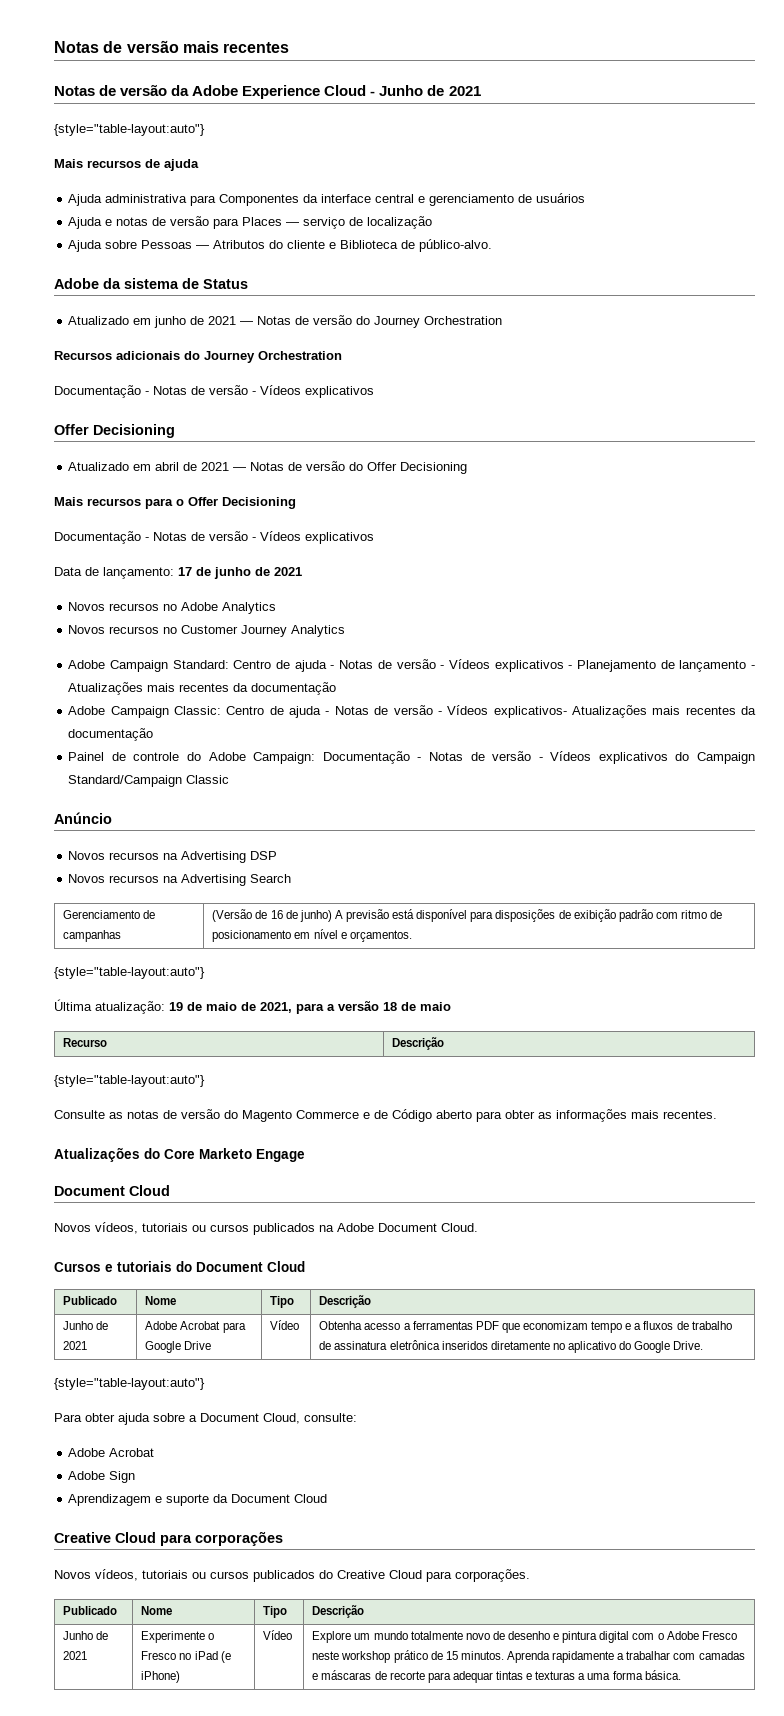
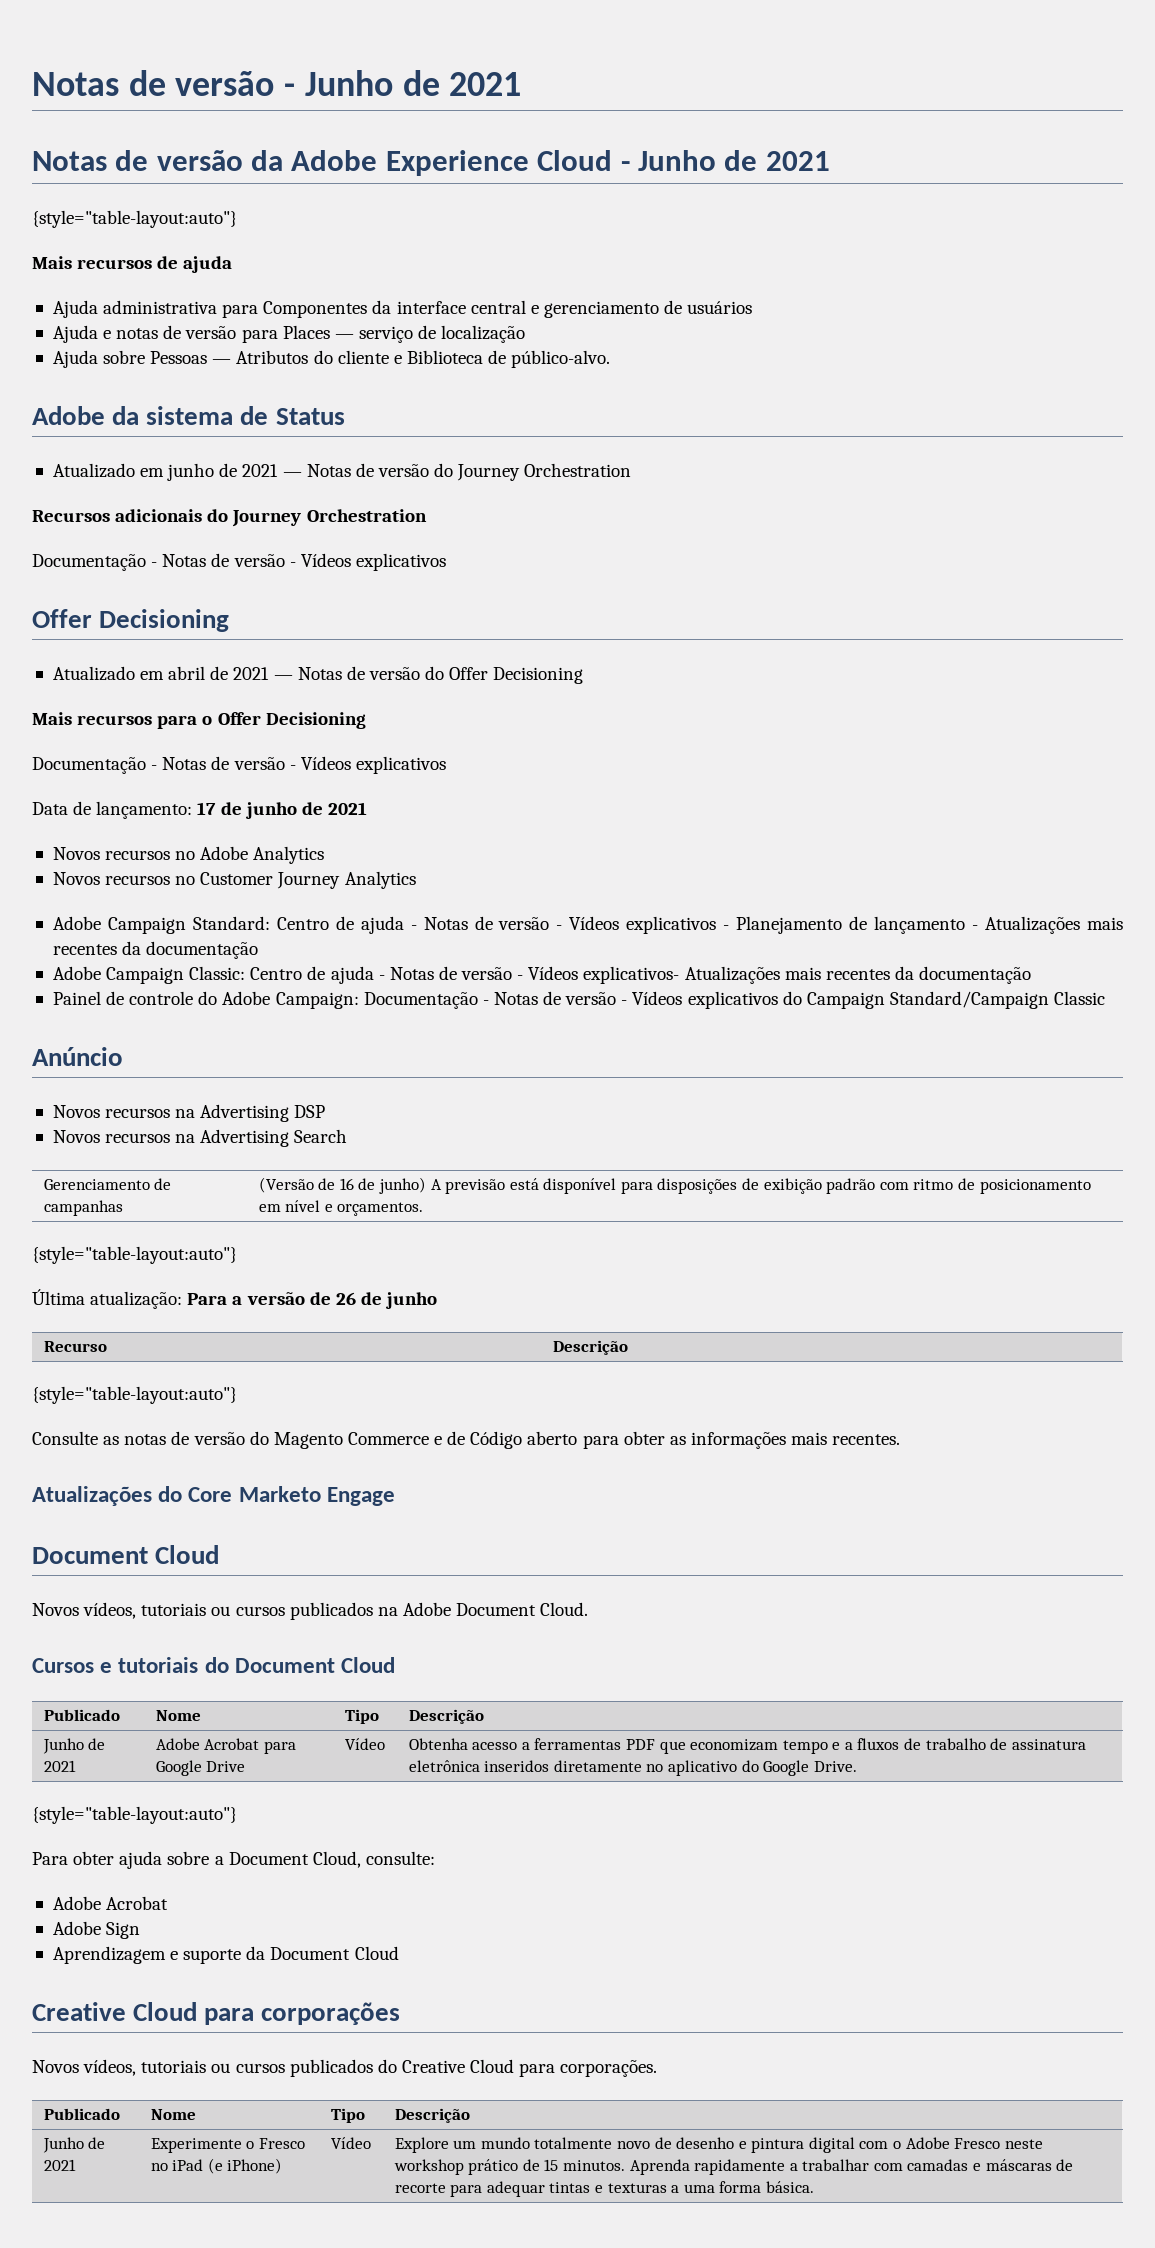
[54,40,290,53] Notas de versão mais recentes -> [32,70,522,96] Notas de versão - Junho de 2021
[169,1001,451,1014] 19 de maio de 2021, para a versão 18 de maio -> [187,1292,438,1309] Para a versão de 26 de junho

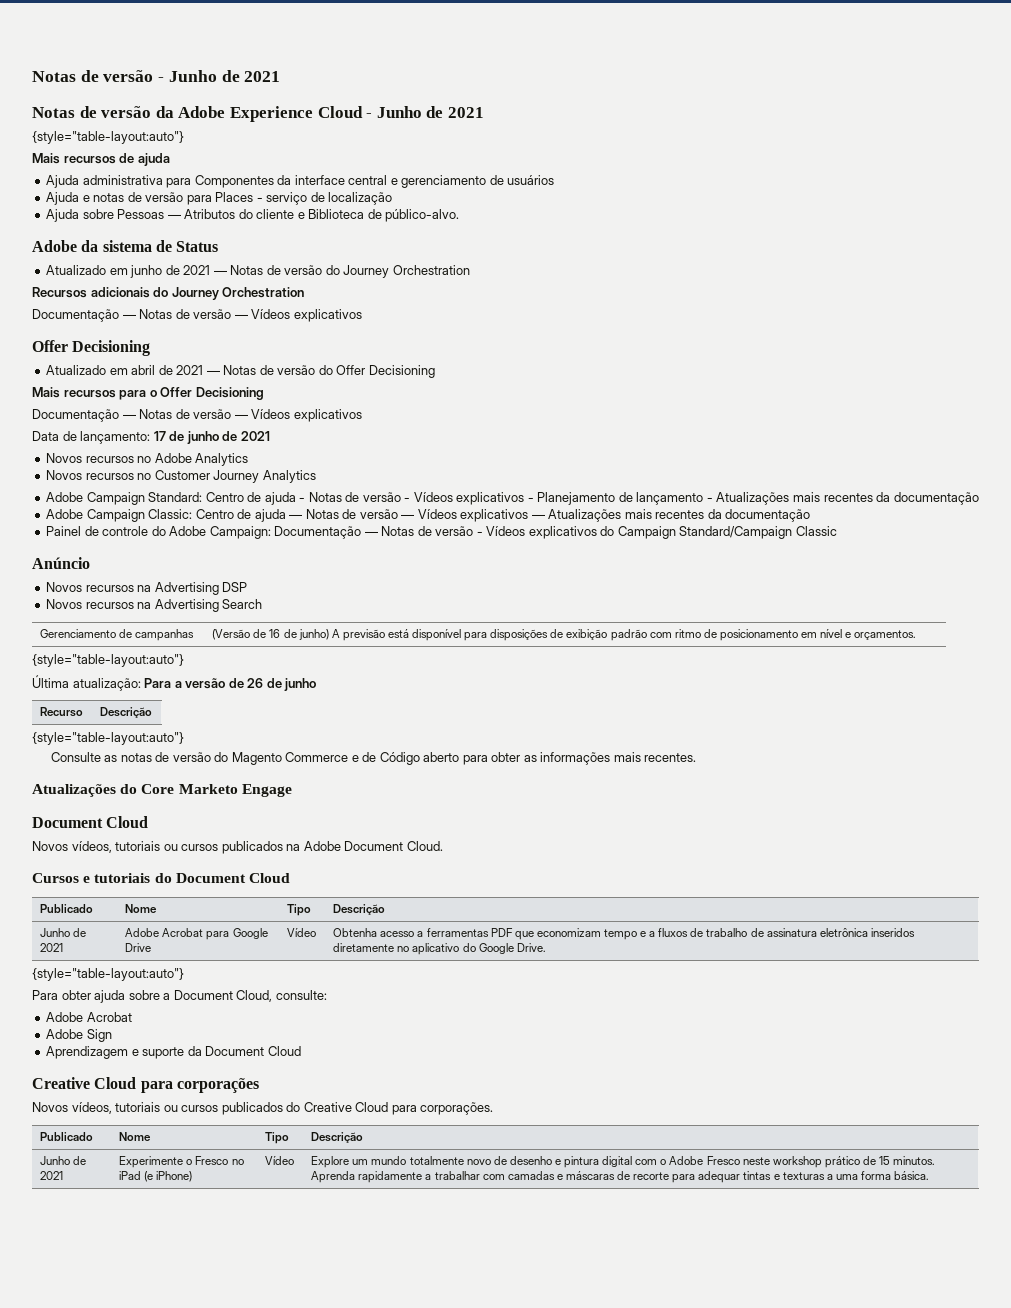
[334,334,354,339] — -> [256,197,263,202] -
[151,553,296,567] - Notas de versão - -> [122,309,248,319] — Notas de versão —
[151,756,296,770] - Notas de versão - -> [122,409,248,419] — Notas de versão —
[378,966,680,984] - Notas de versão - Vídeos explicativos- -> [289,509,545,522] — Notas de versão — Vídeos explicativos —
[482,1000,489,1005] - -> [364,531,378,536] —

